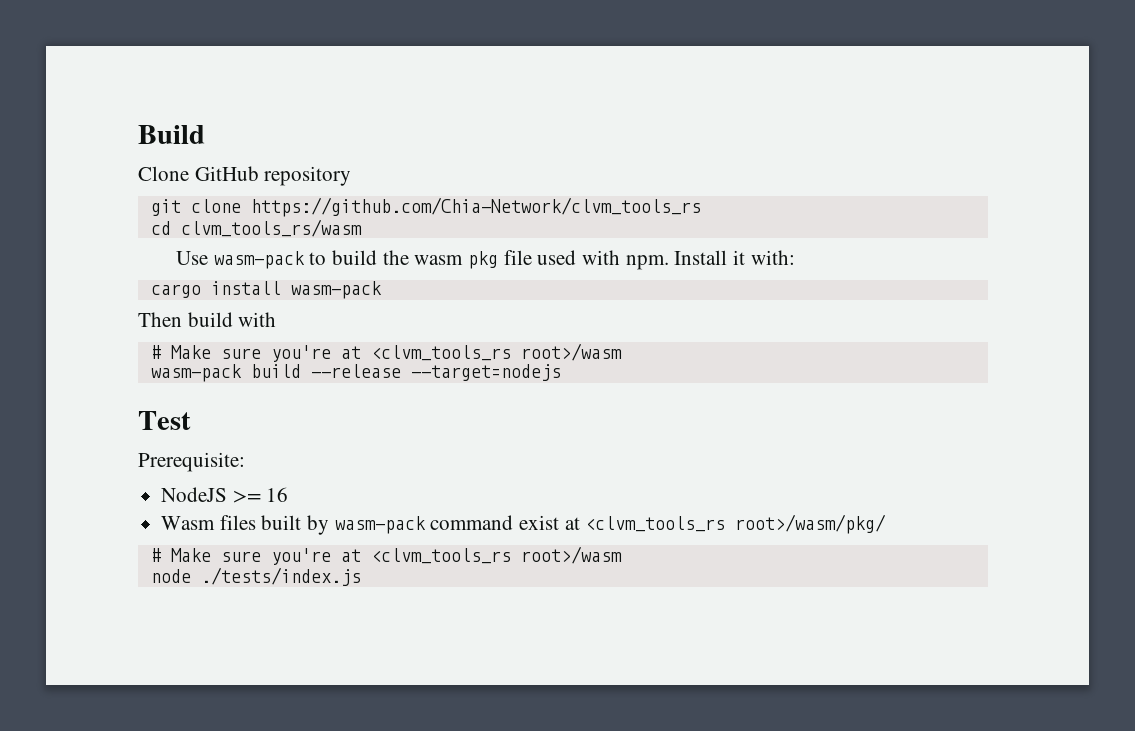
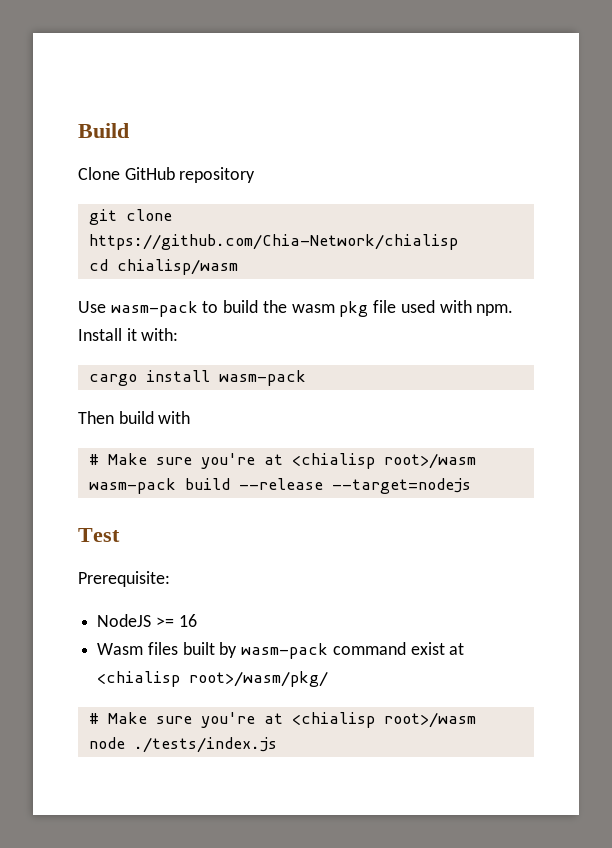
[250,197,701,217] https://github.com/Chia-Network/clvm_tools_rs -> [88,234,458,250] https://github.com/Chia-Network/chialisp
[180,219,362,237] clvm_tools_rs/wasm -> [116,259,238,275] chialisp/wasm
[370,345,511,361] <clvm_tools_rs -> [291,453,375,469] <chialisp
[585,516,726,532] <clvm_tools_rs -> [97,671,181,687] <chialisp
[370,548,511,564] <clvm_tools_rs -> [291,712,375,728] <chialisp

